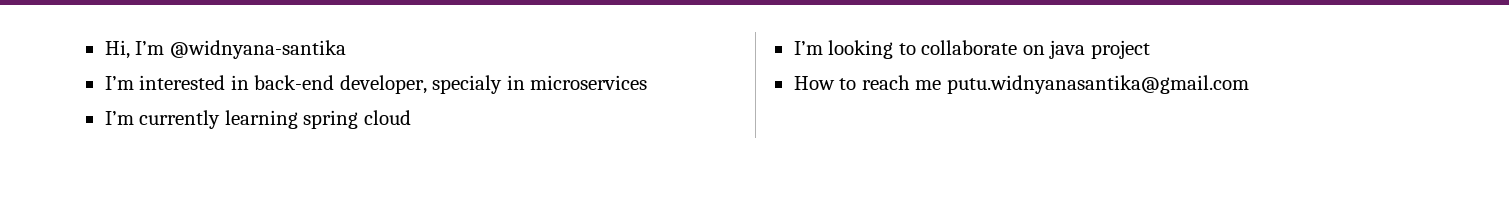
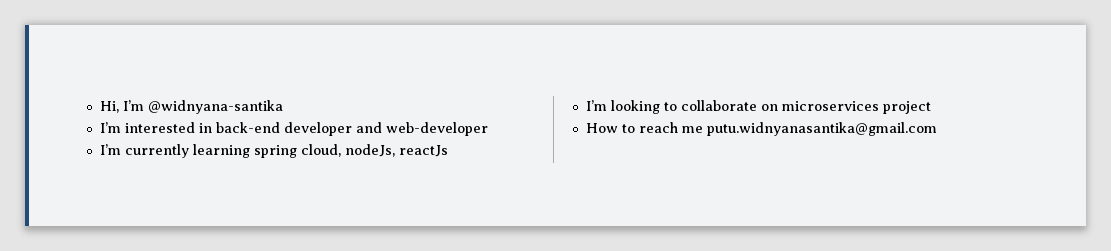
[339,75,648,94] developer, specialy in microservices -> [283,122,488,136] developer and web-developer
[363,110,411,125] cloud -> [300,144,448,157] cloud, nodeJs, reactJs
[1049,40,1086,59] java -> [781,101,879,111] microservices

